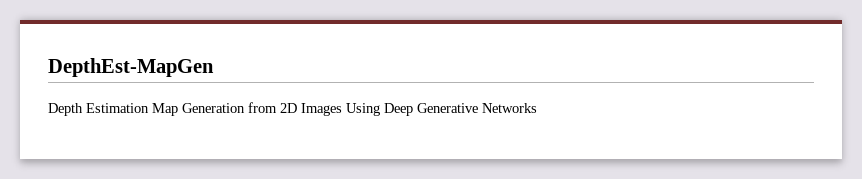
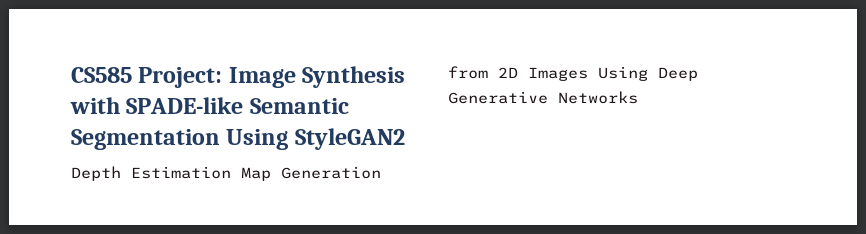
[48,58,214,77] DepthEst-MapGen -> [71,66,406,88] [70,97,349,114] [71,128,405,150] CS585 Project: Image Synthesis with SPADE-like Semantic Segmentation Using StyleGAN2

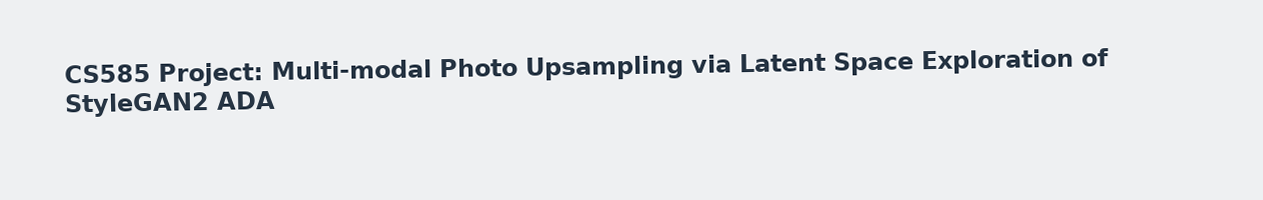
[228,66,406,88] [70,97,349,114] [71,128,405,150] [71,166,381,181] [448,66,698,81] [448,91,638,104] Image Synthesis with SPADE-like Semantic Segmentation Using StyleGAN2 // Depth Estimation Map Generation from 2D Images Using Deep Generative Networks -> [271,48,1109,81] [64,90,276,118] Multi-modal Photo Upsampling via Latent Space Exploration of StyleGAN2 ADA

